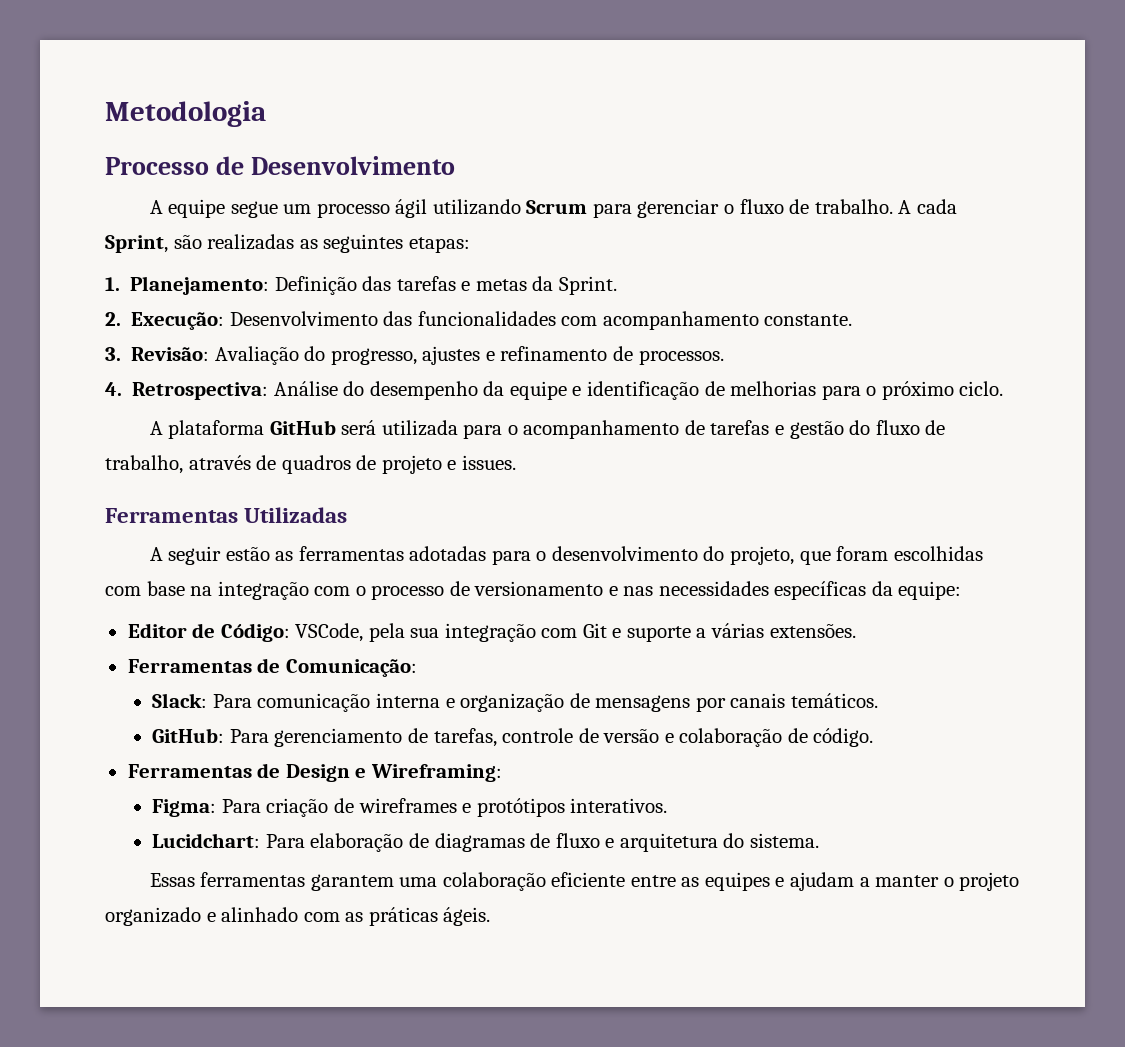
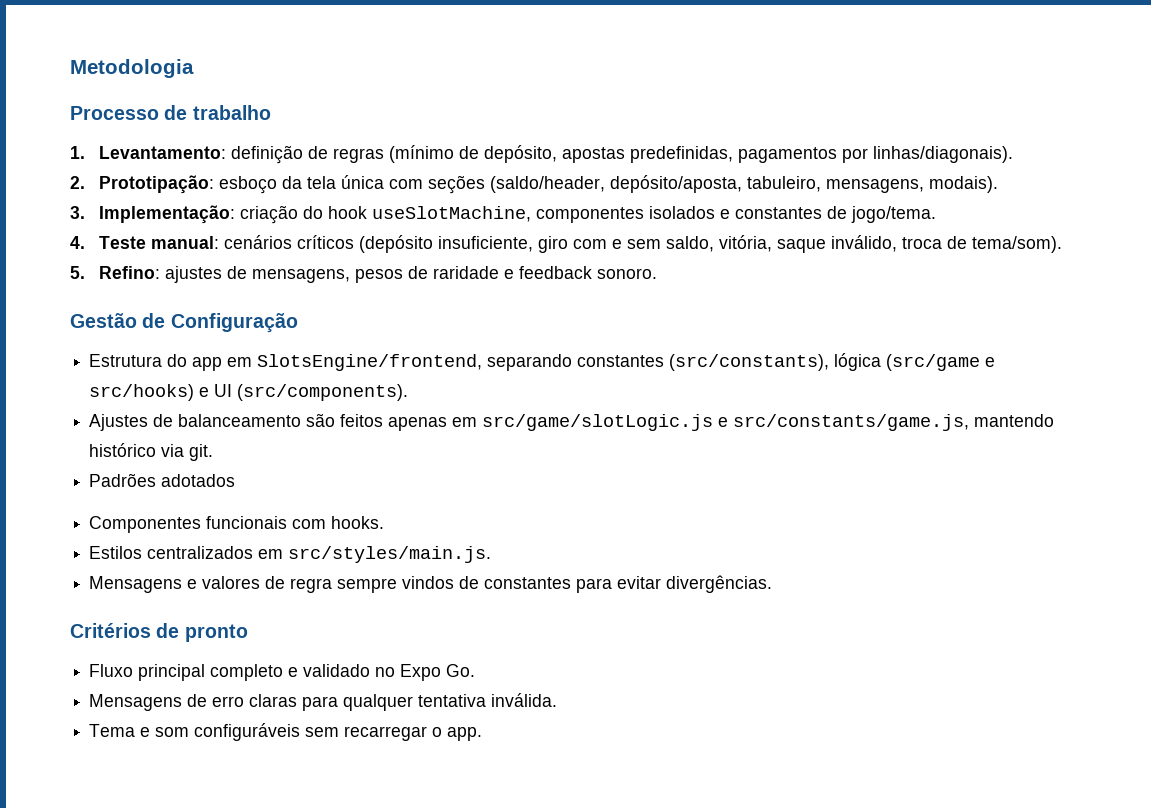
[250,156,455,175] [149,199,957,218] [105,234,470,253] [105,276,617,295] [105,311,853,330] [105,346,724,365] [105,381,1004,400] [149,420,946,439] [105,455,516,474] [105,507,348,523] [149,546,983,565] [105,581,962,600] [127,623,856,642] [127,658,417,677] [152,693,878,712] [152,728,874,747] [127,763,502,782] [152,798,668,817] [152,833,819,852] [149,872,1020,891] [105,907,491,926] Desenvolvimento // A equipe segue um processo ágil utilizando Scrum para gerenciar o fluxo de trabalho. A cada Sprint, são realizadas as seguintes etapas: // 1. Planejamento: Definição das tarefas e metas da Sprint. // 2. Execução: Desenvolvimento das funcionalidades com acompanhamento constante. // 3. Revisão: Avaliação do progresso, ajustes e refinamento de processos. // 4. Retrospectiva: Análise do desempenho da equipe e identificação de melhorias para o próximo ciclo. // A plataforma GitHub será utilizada para o acompanhamento de tarefas e gestão do fluxo de trabalho, através de quadros de projeto e issues. // Ferramentas Utilizadas // A seguir estão as ferramentas adotadas para o desenvolvimento do projeto, que foram escolhidas com base na integração com o processo de versionamento e nas necessidades específicas da equipe: // Editor de Código: VSCode, pela sua integração com Git e suporte a várias extensões. // Ferramentas de Comunicação: // Slack: Para comunicação interna e organização de mensagens por canais temáticos. // GitHub: Para gerenciamento de tarefas, controle de versão e colaboração de código. // Ferramentas de Design e Wireframing: // Figma: Para criação de wireframes e protótipos interativos. // Lucidchart: Para elaboração de diagramas de fluxo e arquitetura do sistema. // Essas ferramentas garantem uma colaboração eficiente entre as equipes e ajudam a manter o projeto organizado e alinhado com as práticas ágeis. -> [192,105,271,120] [70,145,1013,164] [70,175,998,194] [70,205,936,224] [70,235,1062,253] [70,266,657,283] [70,313,298,333] [89,353,996,371] [89,384,409,401] [89,413,1055,431] [89,443,214,461] [89,473,236,487] [89,516,385,533] [89,546,492,563] [89,575,773,593] [70,623,248,642] [89,664,476,681] [89,693,558,711] [89,723,483,741] trabalho // 1. Levantamento: definição de regras (mínimo de depósito, apostas predefinidas, pagamentos por linhas/diagonais). // 2. Prototipação: esboço da tela única com seções (saldo/header, depósito/aposta, tabuleiro, mensagens, modais). // 3. Implementação: criação do hook useSlotMachine, componentes isolados e constantes de jogo/tema. // 4. Teste manual: cenários críticos (depósito insuficiente, giro com e sem saldo, vitória, saque inválido, troca de tema/som). // 5. Refino: ajustes de mensagens, pesos de raridade e feedback sonoro. // Gestão de Configuração // Estrutura do app em SlotsEngine/frontend, separando constantes (src/constants), lógica (src/game e src/hooks) e UI (src/components). // Ajustes de balanceamento são feitos apenas em src/game/slotLogic.js e src/constants/game.js, mantendo histórico via git. // Padrões adotados // Componentes funcionais com hooks. // Estilos centralizados em src/styles/main.js. // Mensagens e valores de regra sempre vindos de constantes para evitar divergências. // Critérios de pronto // Fluxo principal completo e validado no Expo Go. // Mensagens de erro claras para qualquer tentativa inválida. // Tema e som configuráveis sem recarregar o app.

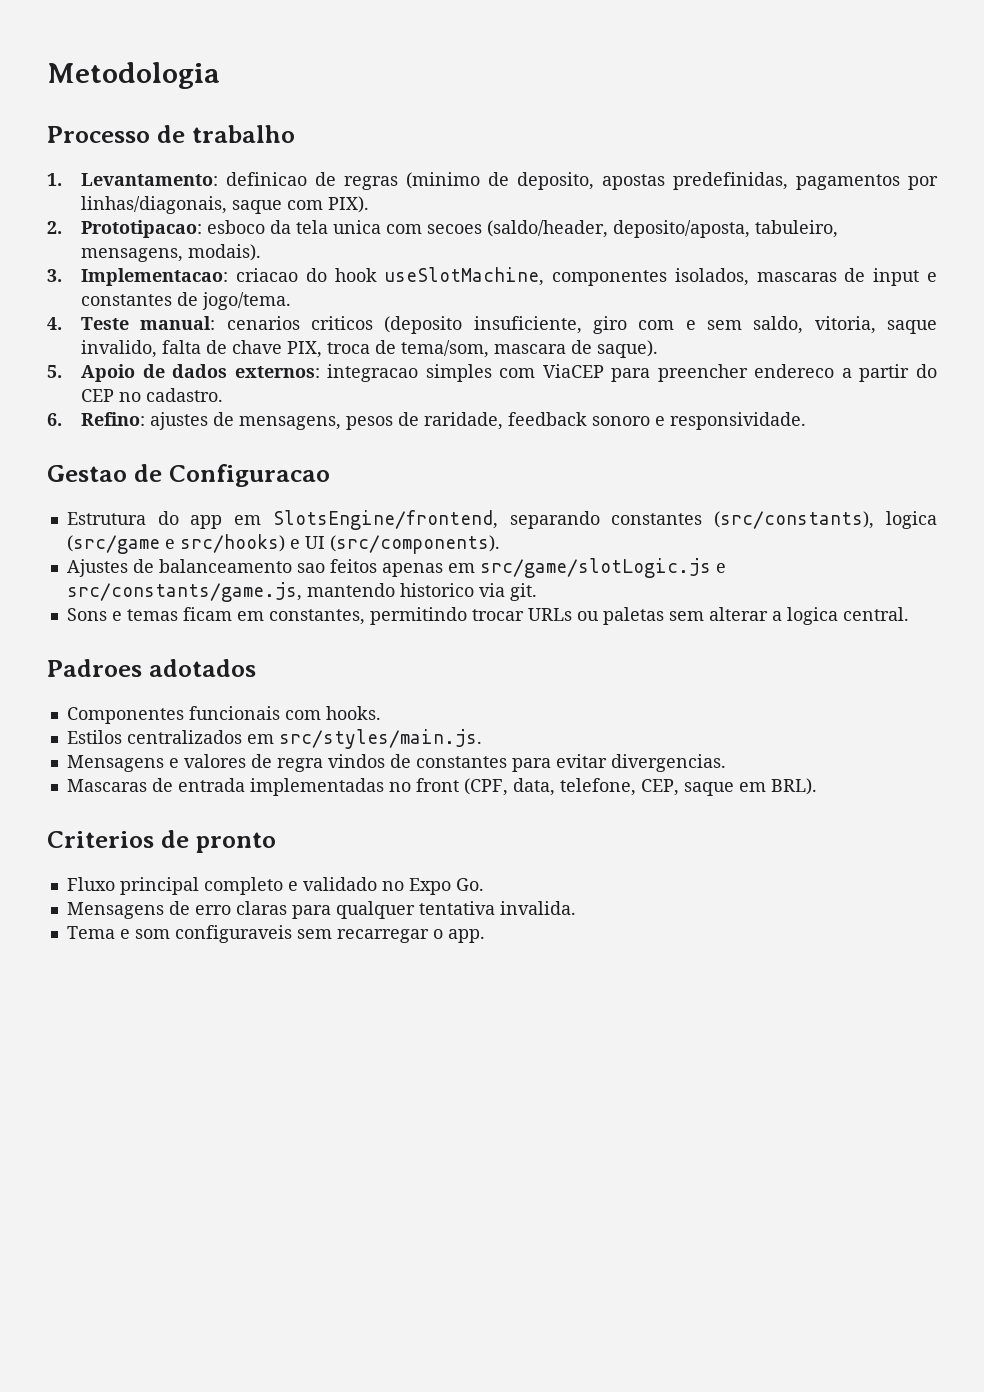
[230,145,303,164] definição -> [226,172,308,186] definicao
[388,145,557,163] (mínimo de depósito, -> [406,172,595,190] (minimo de deposito,
[872,146,1013,163] [70,175,742,194] linhas/diagonais). // 2. Prototipação: esboço da tela única com seções (saldo/header, depósito/aposta, -> [81,196,370,214] [47,220,751,238] linhas/diagonais, saque com PIX). // 2. Prototipacao: esboco da tela unica com secoes (saldo/header, deposito/aposta,
[98,205,298,224] Implementação: criação -> [81,268,298,286] Implementacao: criacao
[648,206,715,219] isolados -> [674,268,920,286] isolados, mascaras de input
[223,235,433,253] cenários críticos (depósito -> [226,316,463,334] cenarios criticos (deposito
[718,235,1062,253] [70,266,85,279] vitória, saque inválido, troca de tema/som). // 5. -> [814,316,938,334] [81,340,659,358] [47,364,938,382] [81,388,224,402] [47,413,62,426] vitoria, saque invalido, falta de chave PIX, troca de tema/som, mascara de saque). // 5. Apoio de dados externos: integracao simples com ViaCEP para preencher endereco a partir do CEP no cadastro. // 6.
[432,266,657,279] [70,313,298,333] raridade e feedback sonoro. // Gestão de Configuração -> [424,412,807,430] [47,464,330,487] raridade, feedback sonoro e responsividade. // Gestao de Configuracao
[834,353,882,371] lógica -> [885,511,937,529] logica
[306,413,336,427] são -> [296,563,325,573] sao
[89,443,157,457] histórico -> [399,583,474,597] historico
[89,473,157,487] Padrões -> [66,607,909,625] [47,659,142,677] Sons e temas ficam em constantes, permitindo trocar URLs ou paletas sem alterar a logica central. // Padroes
[337,578,398,593] sempre -> (323, 765) none
[666,575,773,593] [70,623,151,638] divergências. // Critérios -> [610,754,726,772] [66,778,817,796] [47,831,154,848] divergencias. // Mascaras de entrada implementadas no front (CPF, data, telefone, CEP, saque em BRL). // Criterios
[491,693,558,707] inválida. -> [499,901,576,915] invalida.
[194,723,301,741] configuráveis -> [174,925,292,943] configuraveis

